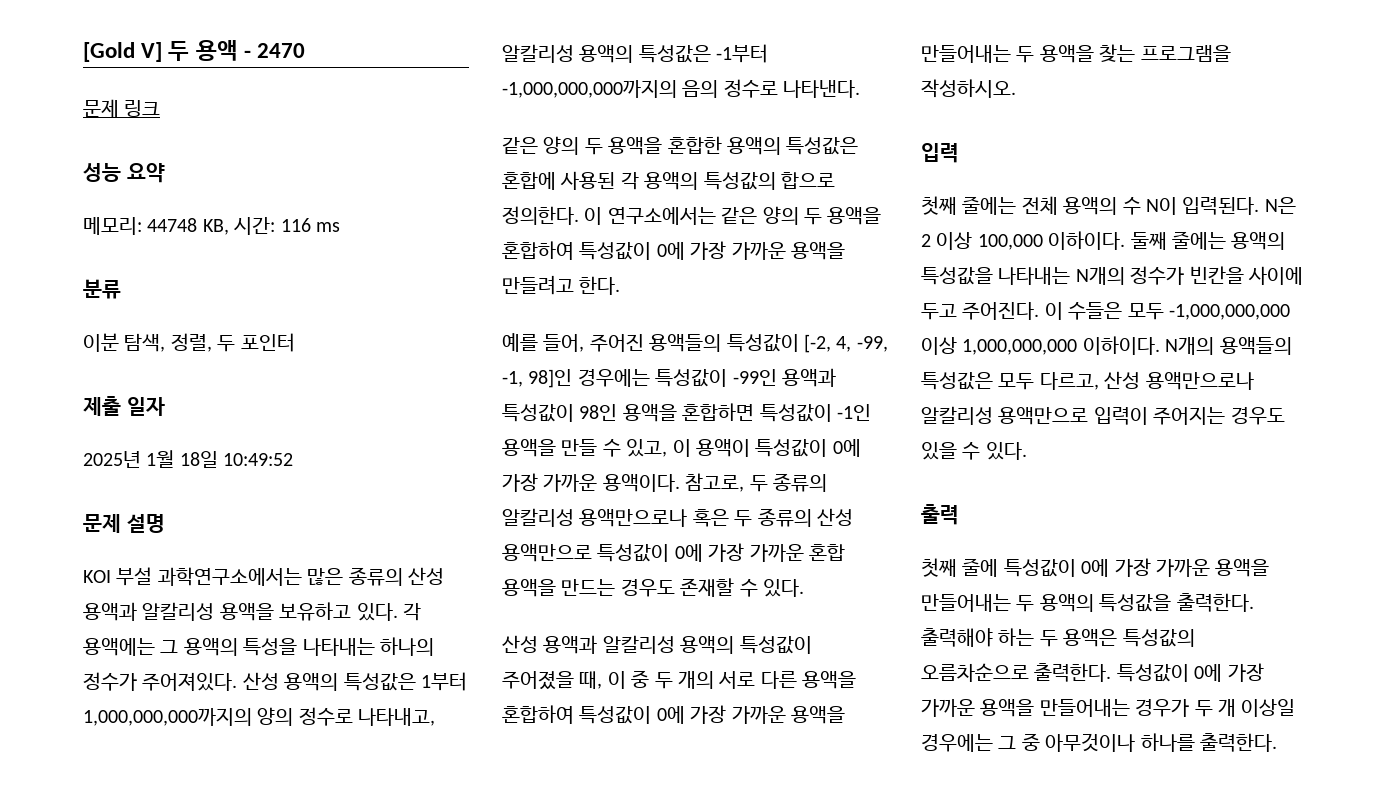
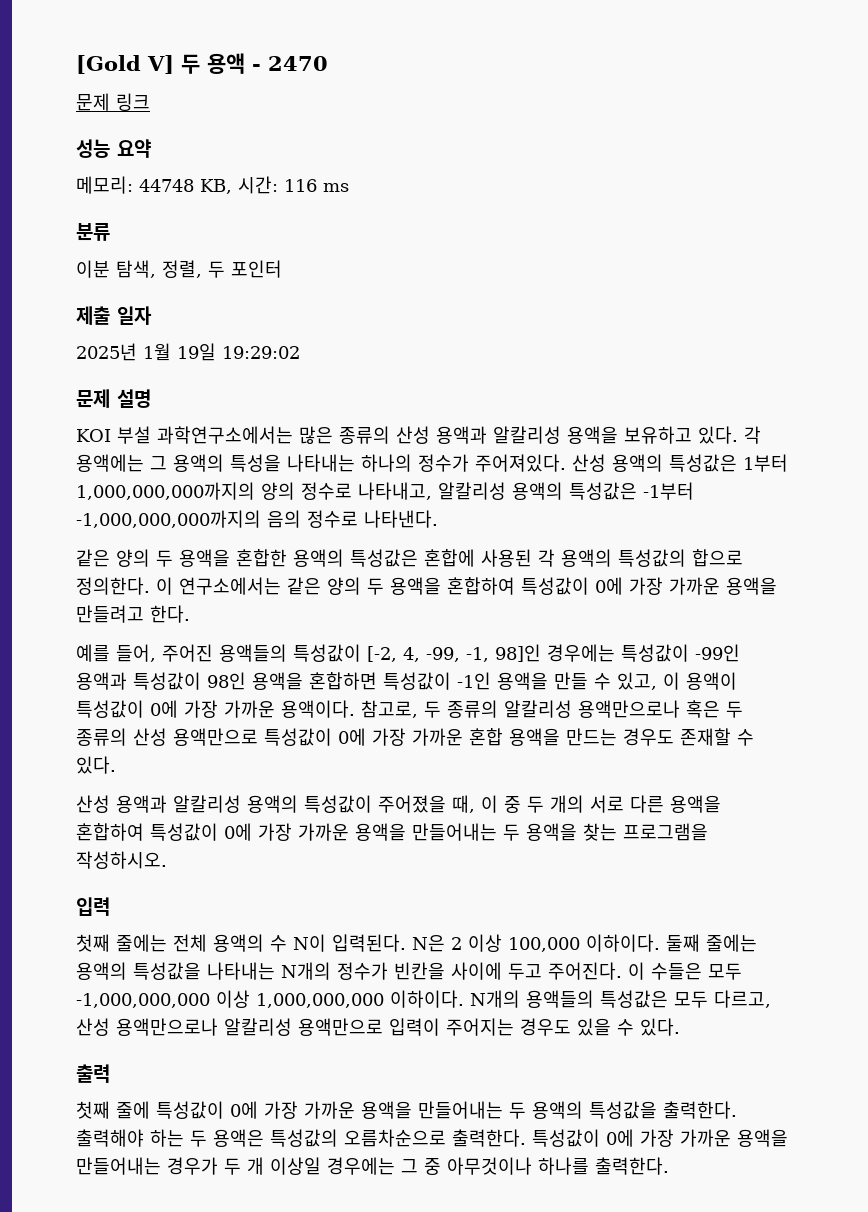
[179,451,294,468] 18일 10:49:52 -> [177,343,300,361] 19일 19:29:02

